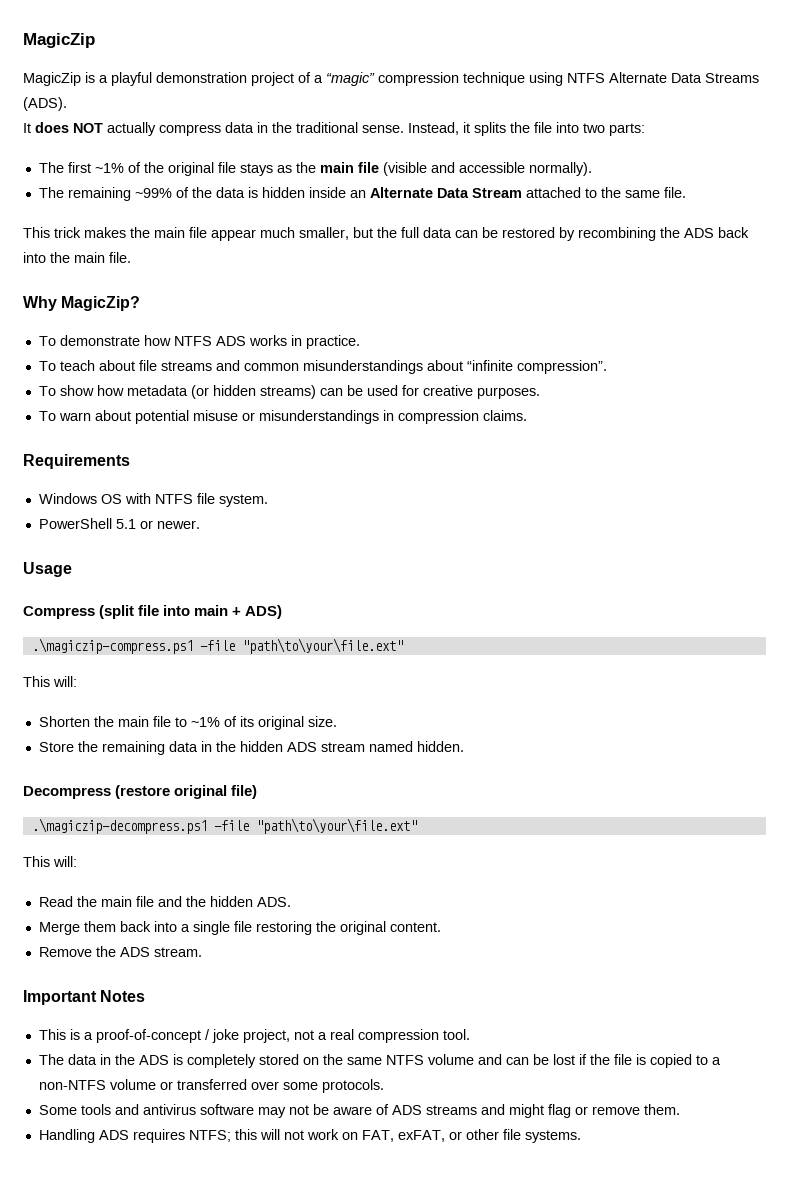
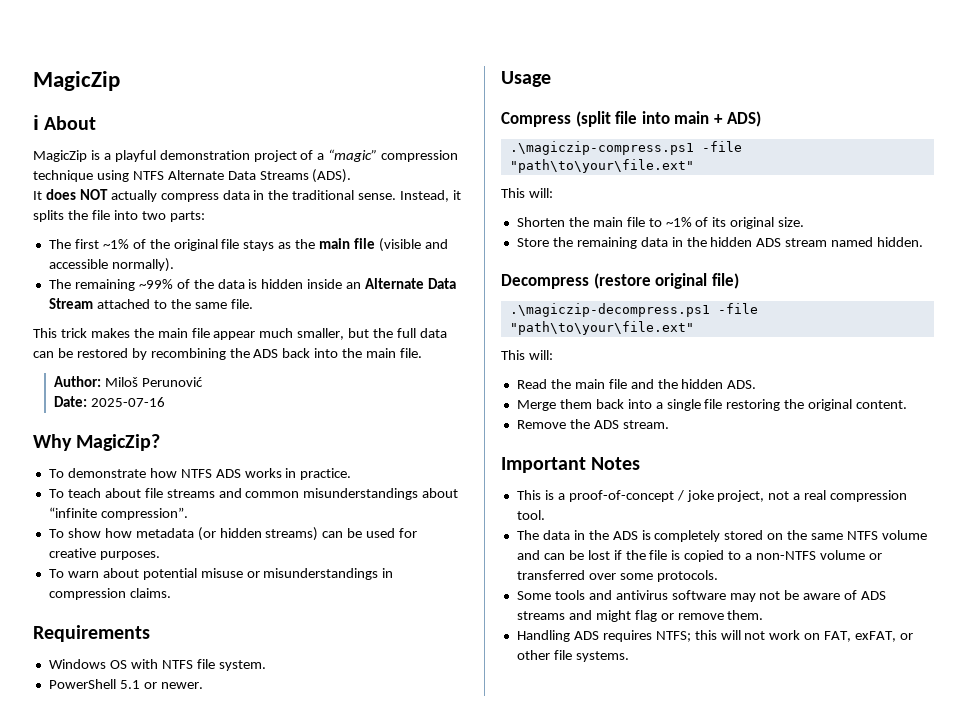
[23,33,95,48] MagicZip -> [33,71,120,91] [33,115,97,130] MagicZip // ℹ About
(131, 257) none -> [53,376,203,387] [53,396,165,407] // Author: Miloš Perunović // Date: 2025-07-16

